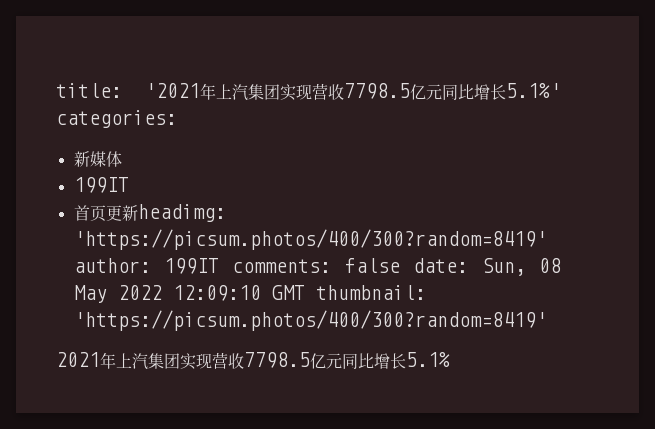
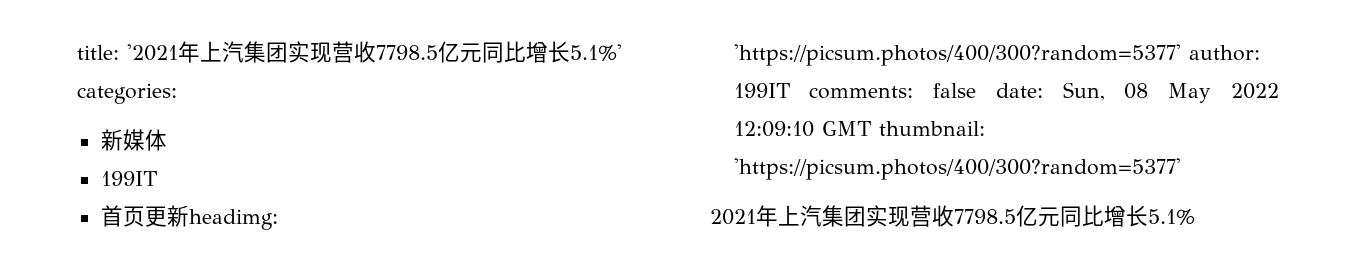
[73,229,547,250] 'https://picsum.photos/400/300?random=8419' -> [733,44,1181,66] 'https://picsum.photos/400/300?random=5377'
[73,310,547,331] 'https://picsum.photos/400/300?random=8419' -> [733,158,1181,180] 'https://picsum.photos/400/300?random=5377'

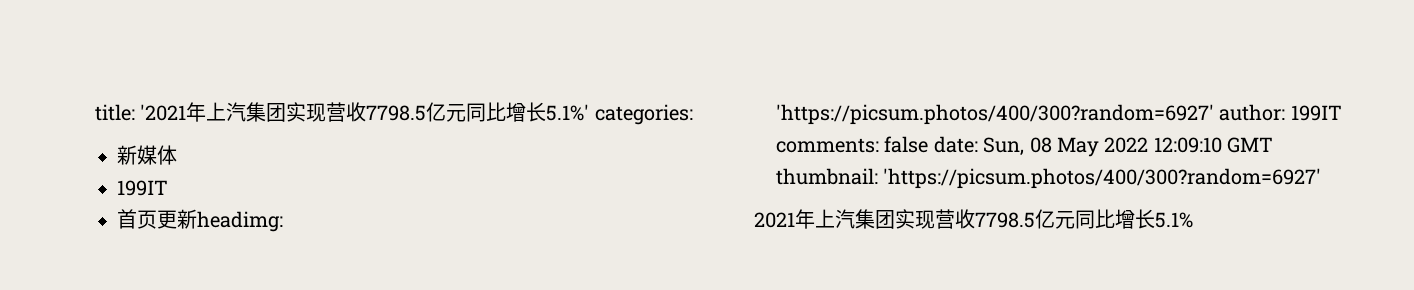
[733,44,1181,66] 'https://picsum.photos/400/300?random=5377' -> [776,104,1214,125] 'https://picsum.photos/400/300?random=6927'
[733,158,1181,180] 'https://picsum.photos/400/300?random=5377' -> [883,168,1322,189] 'https://picsum.photos/400/300?random=6927'

